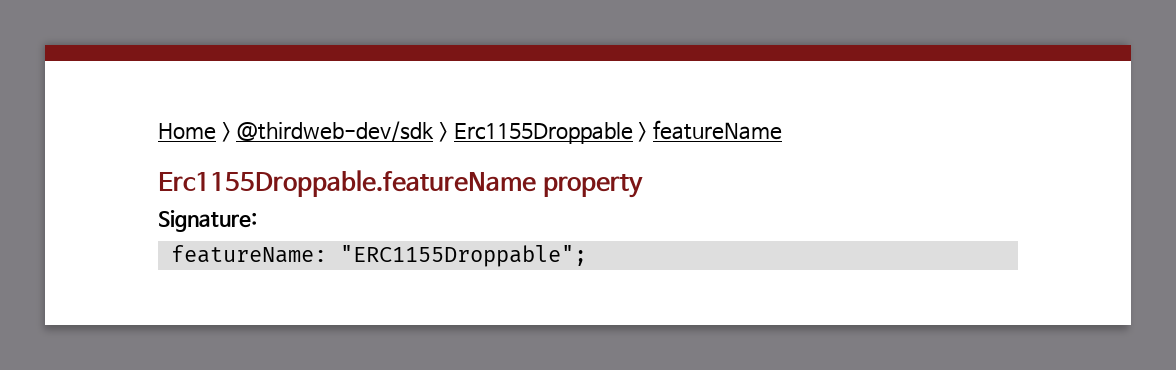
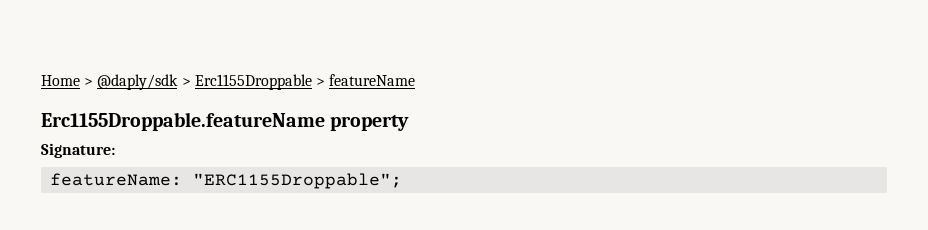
[236,121,435,142] @thirdweb-dev/sdk -> [97,74,179,90] @daply/sdk

